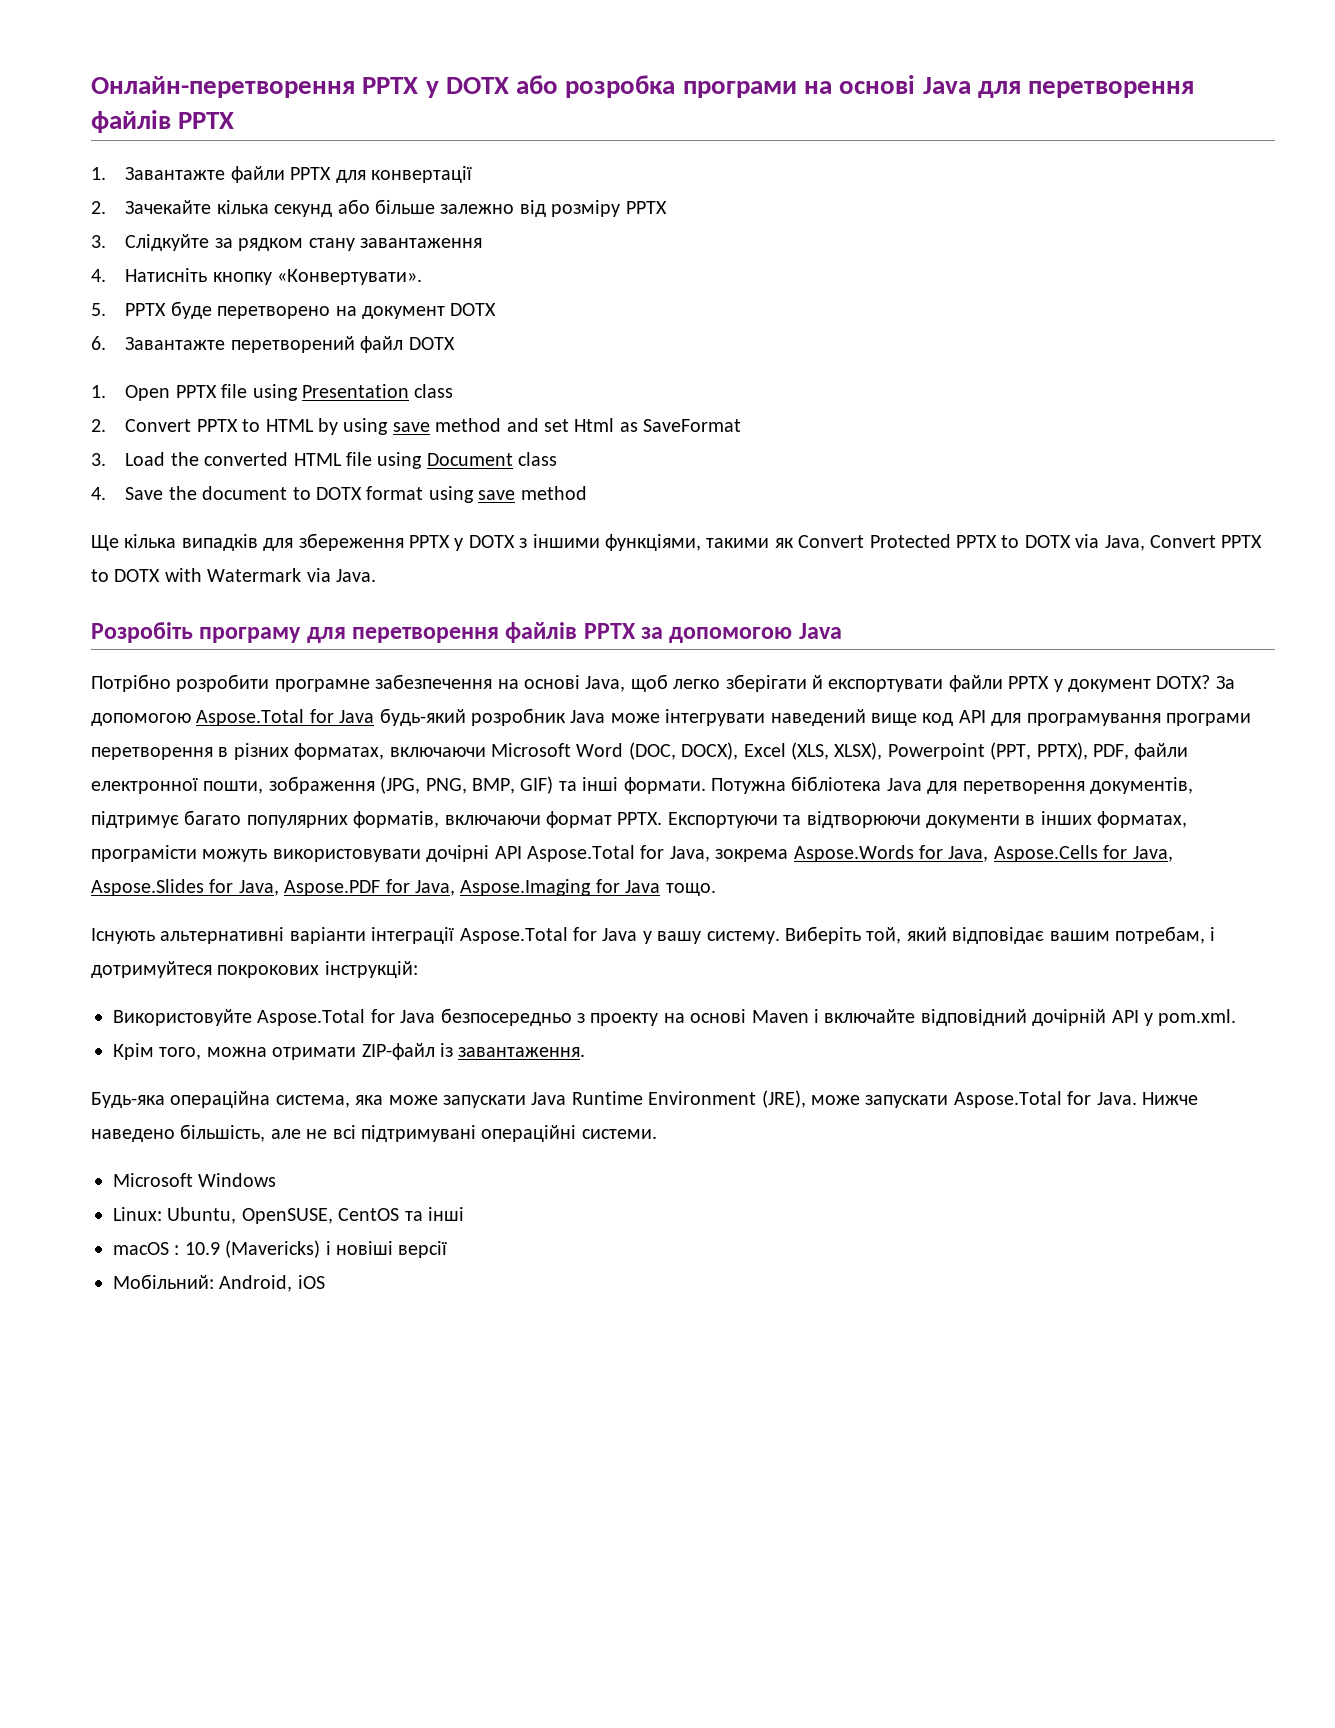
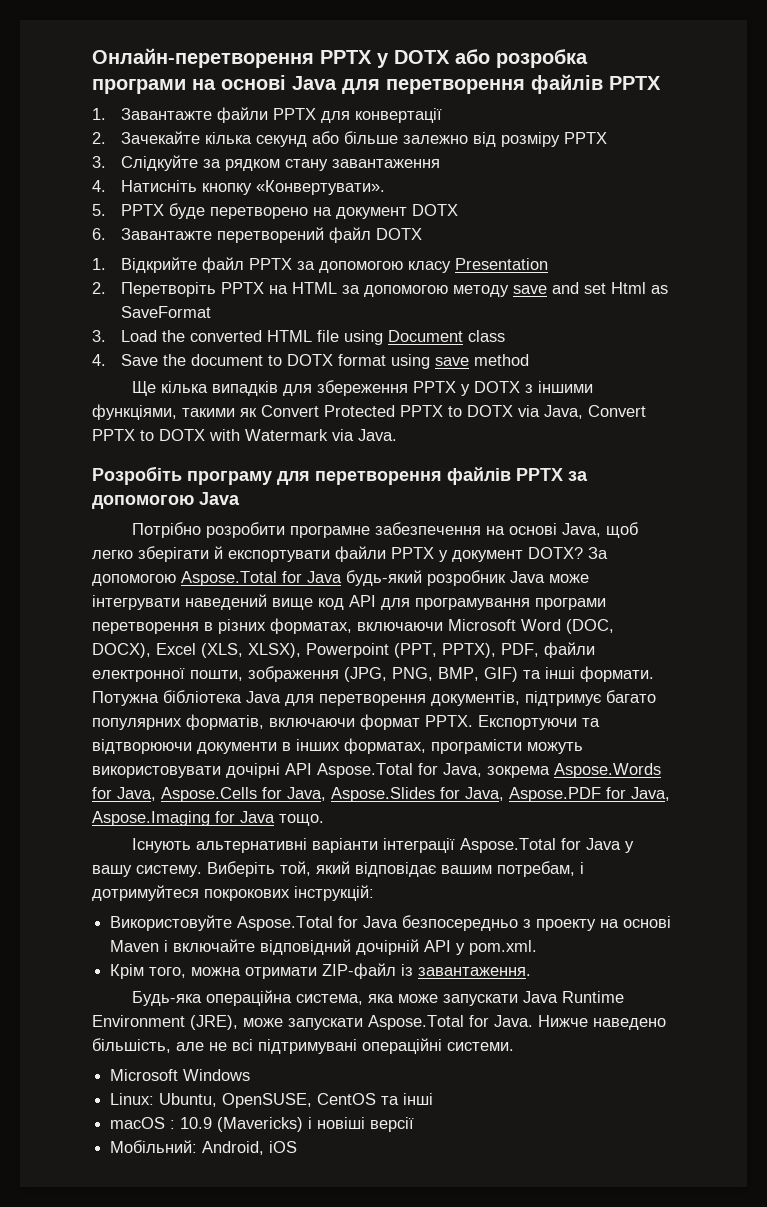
[125,384,298,401] Open PPTX file using -> [121,257,452,273] Відкрийте файл PPTX за допомогою класу
[414,384,454,398] [91,418,502,435] class // 2. Convert PPTX to HTML by using save method -> [92,282,548,297] // 2. Перетворіть PPTX на HTML за допомогою методу save

